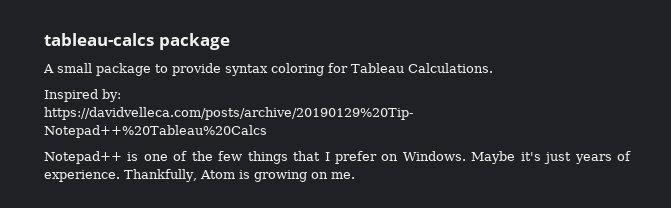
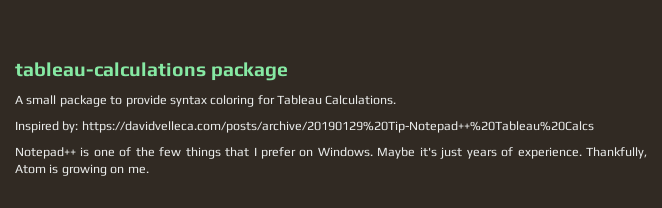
[44,33,154,46] tableau-calcs -> [15,62,206,77] tableau-calculations

